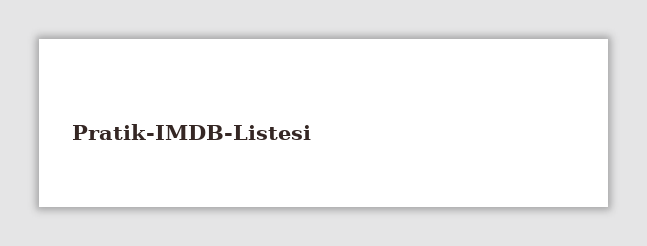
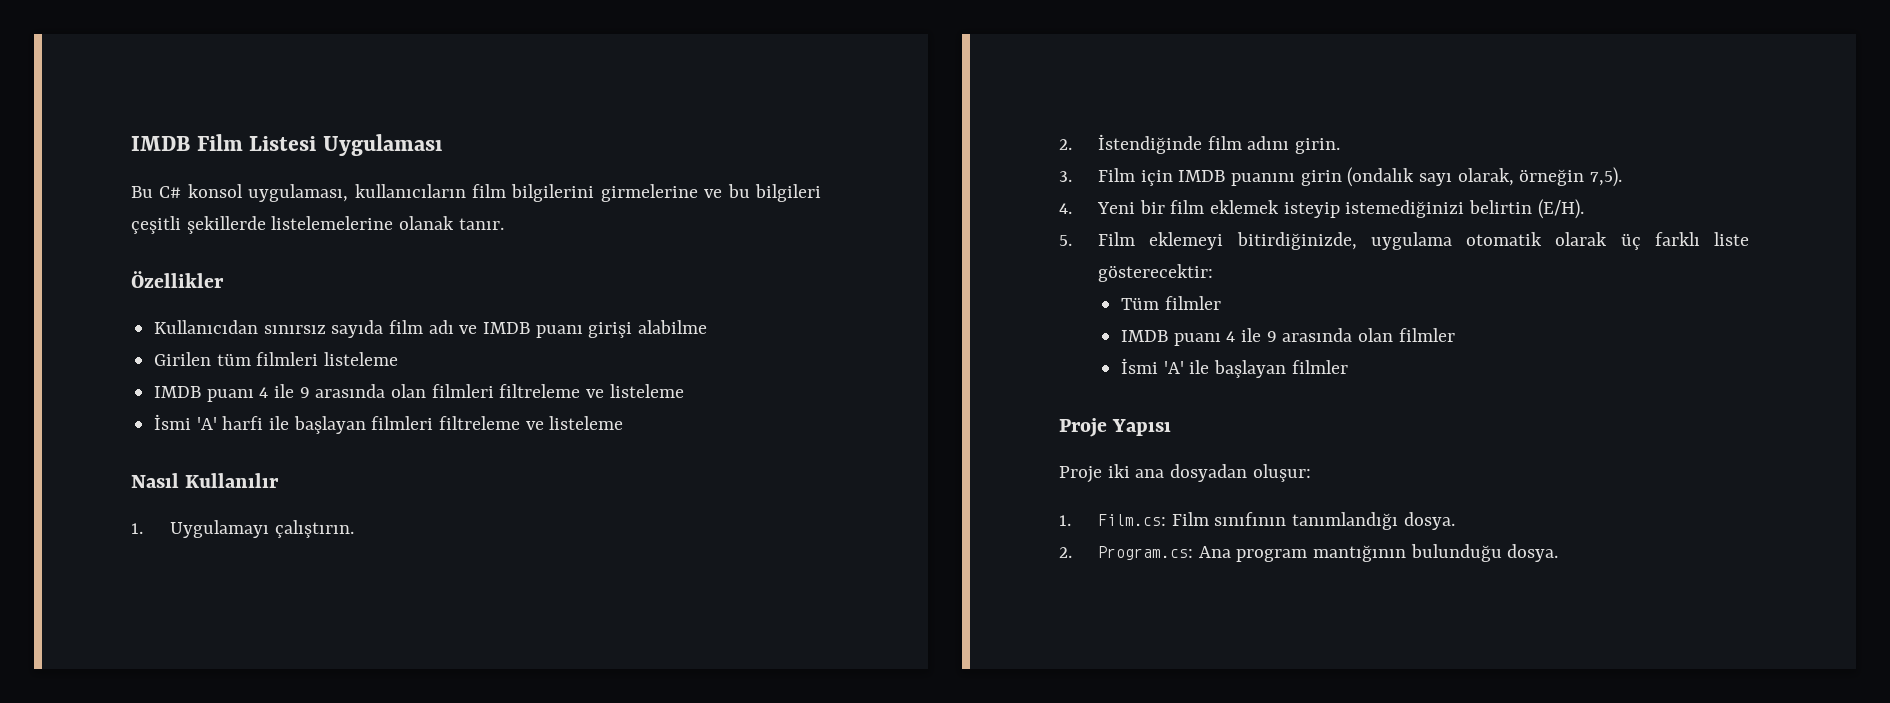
[72,124,311,140] Pratik-IMDB-Listesi -> [131,134,442,156] [131,184,821,202] [131,216,504,234] [131,271,224,288] [154,320,708,338] [154,352,399,366] [154,384,684,402] [154,414,624,434] [131,473,280,488] [131,520,354,538] [1059,134,1341,154] [1059,167,1623,187] [1059,199,1584,219] [1059,232,1749,250] [1098,264,1214,282] [1121,296,1221,310] [1121,328,1455,346] [1121,358,1348,378] [1059,418,1172,437] [1059,464,1311,483] [1059,512,1455,530] [1059,544,1559,562] IMDB Film Listesi Uygulaması // Bu C# konsol uygulaması, kullanıcıların film bilgilerini girmelerine ve bu bilgileri çeşitli şekillerde listelemelerine olanak tanır. // Özellikler // Kullanıcıdan sınırsız sayıda film adı ve IMDB puanı girişi alabilme // Girilen tüm filmleri listeleme // IMDB puanı 4 ile 9 arasında olan filmleri filtreleme ve listeleme // İsmi 'A' harfi ile başlayan filmleri filtreleme ve listeleme // Nasıl Kullanılır // 1. Uygulamayı çalıştırın. // 2. İstendiğinde film adını girin. // 3. Film için IMDB puanını girin (ondalık sayı olarak, örneğin 7,5). // 4. Yeni bir film eklemek isteyip istemediğinizi belirtin (E/H). // 5. Film eklemeyi bitirdiğinizde, uygulama otomatik olarak üç farklı liste gösterecektir: // Tüm filmler // IMDB puanı 4 ile 9 arasında olan filmler // İsmi 'A' ile başlayan filmler // Proje Yapısı // Proje iki ana dosyadan oluşur: // 1. Film.cs: Film sınıfının tanımlandığı dosya. // 2. Program.cs: Ana program mantığının bulunduğu dosya.

